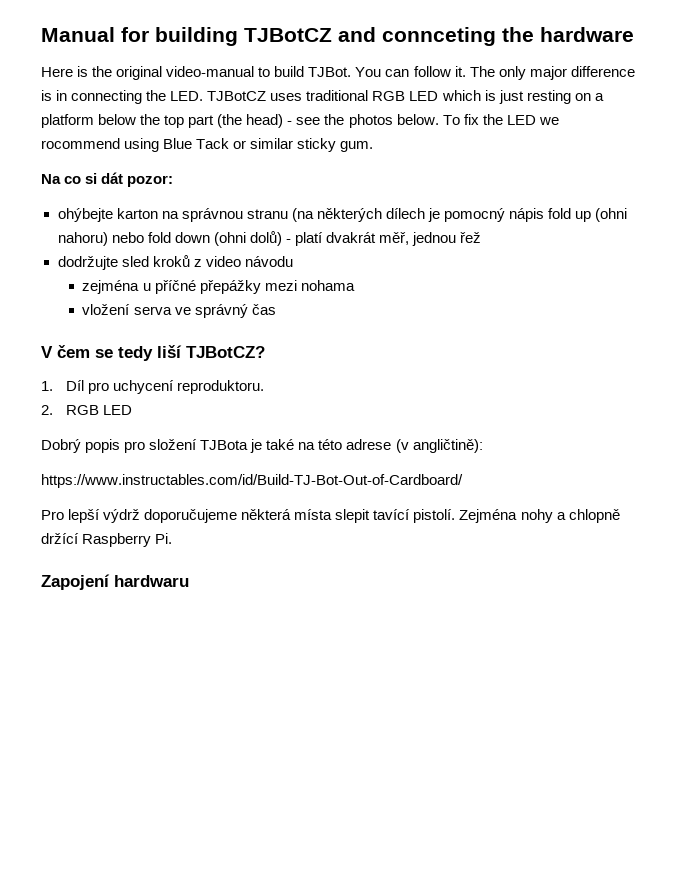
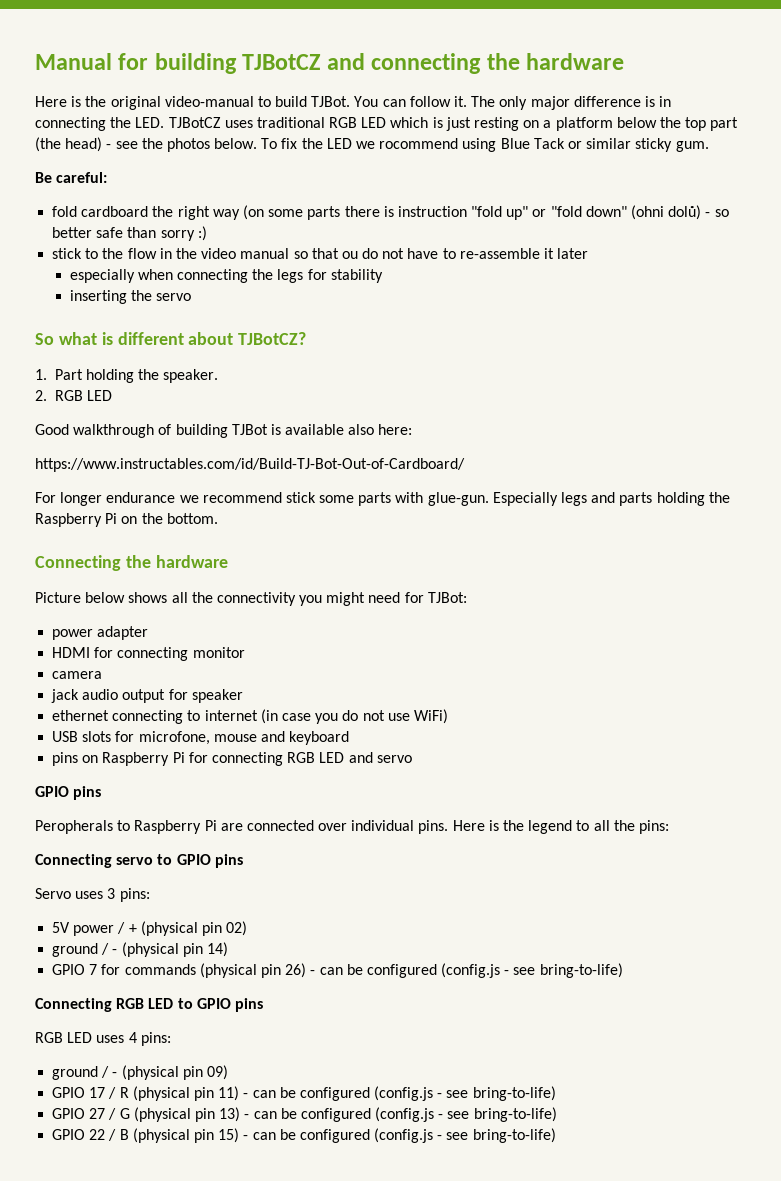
[382,27,496,46] connceting -> [371,53,482,74] connecting
[41,172,174,187] [57,208,628,222] [57,231,482,246] [57,255,293,270] [82,280,355,294] [82,304,276,318] [41,345,265,361] [41,380,265,394] [41,405,133,415] [41,439,483,453] [41,474,463,488] [41,509,620,523] [41,533,173,547] [41,574,189,590] Na co si dát pozor: // ohýbejte karton na správnou stranu (na některých dílech je pomocný nápis fold up (ohni nahoru) nebo fold down (ohni dolů) - platí dvakrát měř, jednou řež // dodržujte sled kroků z video návodu // zejména u příčné přepážky mezi nohama // vložení serva ve správný čas // V čem se tedy liší TJBotCZ? // 1. Díl pro uchycení reproduktoru. // 2. RGB LED // Dobrý popis pro složení TJBota je také na této adrese (v angličtině): // https://www.instructables.com/id/Build-TJ-Bot-Out-of-Cardboard/ // Pro lepší výdrž doporučujeme některá místa slepit tavící pistolí. Zejména nohy a chlopně držící Raspberry Pi. // Zapojení hardwaru -> [35,172,108,183] [52,205,729,220] [52,226,207,241] [52,248,589,259] [69,269,383,283] [69,290,192,304] [35,332,307,345] [35,369,219,383] [35,390,112,401] [35,424,413,438] [35,458,465,472] [35,492,730,506] [35,513,218,527] [35,555,228,571] [35,592,467,606] [52,626,149,640] [52,647,245,661] [52,671,103,679] [51,689,243,703] [52,709,448,724] [52,731,350,745] [52,752,412,766] [35,786,102,800] [35,820,669,834] [35,854,243,868] [35,888,150,902] [52,921,248,936] [52,942,228,957] [52,963,623,978] [35,998,263,1012] [35,1032,171,1046] [52,1065,228,1080] [52,1086,556,1101] [52,1107,557,1122] [52,1128,556,1143] Be careful: // fold cardboard the right way (on some parts there is instruction "fold up" or "fold down" (ohni dolů) - so better safe than sorry :) // stick to the flow in the video manual so that ou do not have to re-assemble it later // especially when connecting the legs for stability // inserting the servo // So what is different about TJBotCZ? // 1. Part holding the speaker. // 2. RGB LED // Good walkthrough of building TJBot is available also here: // https://www.instructables.com/id/Build-TJ-Bot-Out-of-Cardboard/ // For longer endurance we recommend stick some parts with glue-gun. Especially legs and parts holding the Raspberry Pi on the bottom. // Connecting the hardware // Picture below shows all the connectivity you might need for TJBot: // power adapter // HDMI for connecting monitor // camera // jack audio output for speaker // ethernet connecting to internet (in case you do not use WiFi) // USB slots for microfone, mouse and keyboard // pins on Raspberry Pi for connecting RGB LED and servo // GPIO pins // Peropherals to Raspberry Pi are connected over individual pins. Here is the legend to all the pins: // Connecting servo to GPIO pins // Servo uses 3 pins: // 5V power / + (physical pin 02) // ground / - (physical pin 14) // GPIO 7 for commands (physical pin 26) - can be configured (config.js - see bring-to-life) // Connecting RGB LED to GPIO pins // RGB LED uses 4 pins: // ground / - (physical pin 09) // GPIO 17 / R (physical pin 11) - can be configured (config.js - see bring-to-life) // GPIO 27 / G (physical pin 13) - can be configured (config.js - see bring-to-life) // GPIO 22 / B (physical pin 15) - can be configured (config.js - see bring-to-life)

